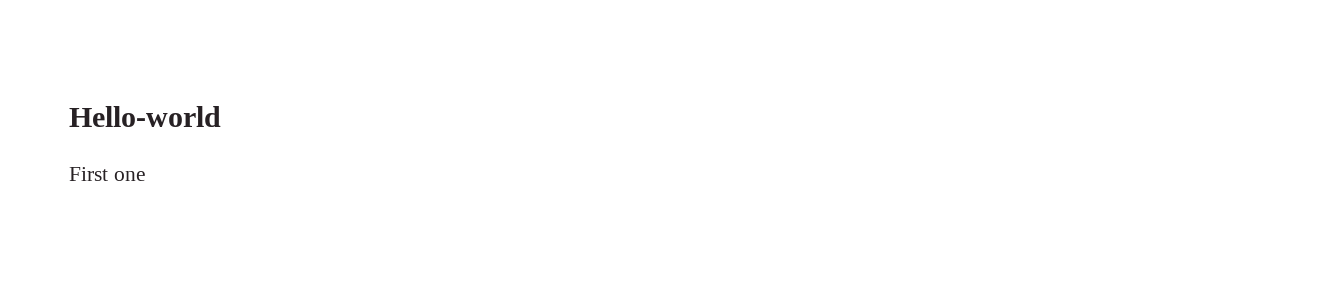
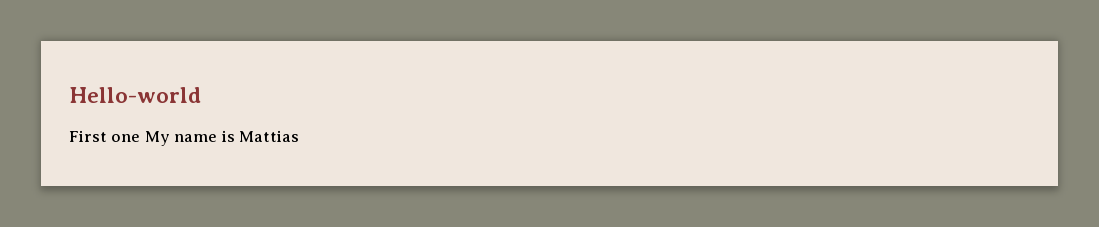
(146, 176) none -> [144,130,300,146] My name is Mattias

